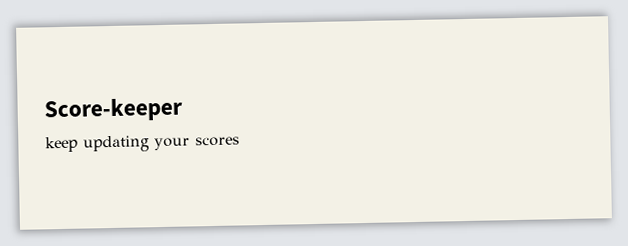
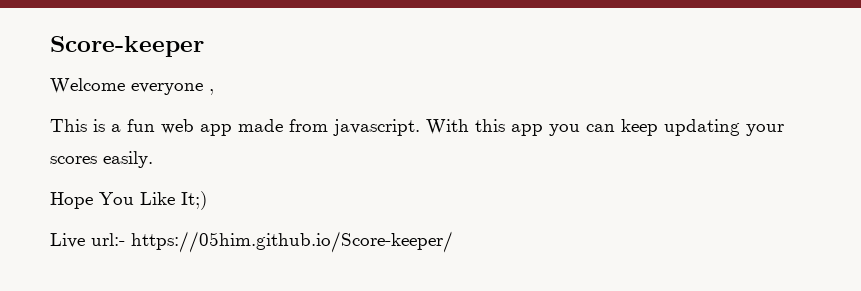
[45,135,240,153] keep updating your scores -> [50,78,214,95] [50,119,784,136] [50,151,153,168] [50,191,207,210] [50,231,453,253] Welcome everyone , // This is a fun web app made from javascript. With this app you can keep updating your scores easily. // Hope You Like It;) // Live url:- https://05him.github.io/Score-keeper/

